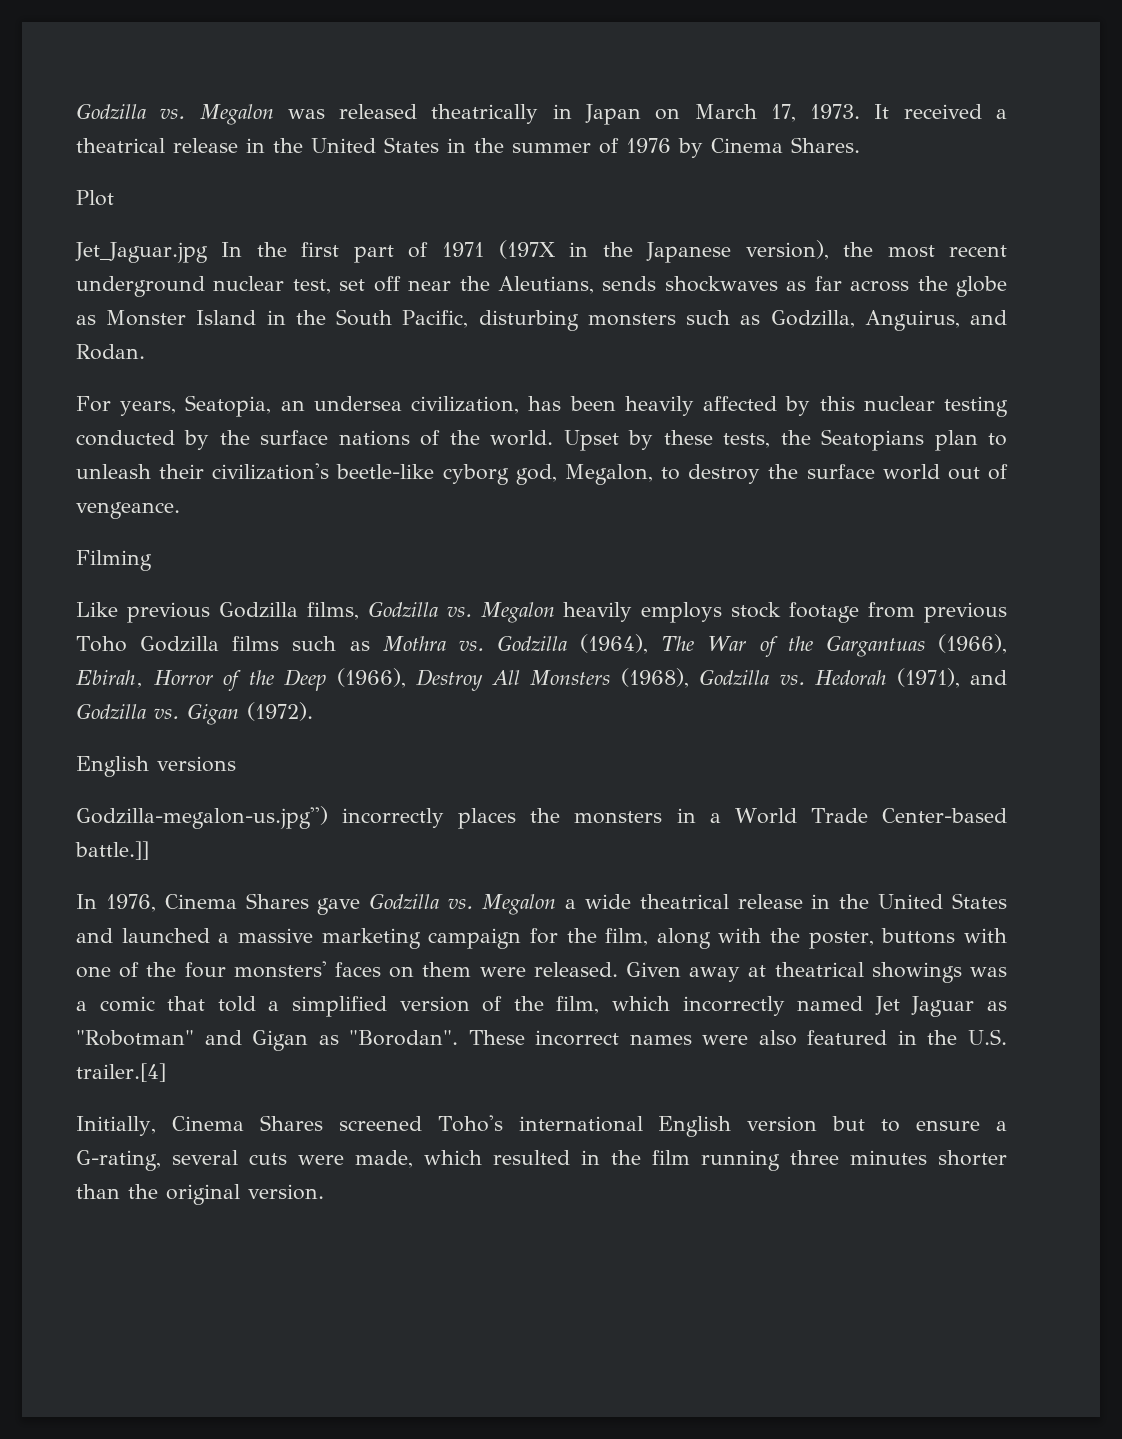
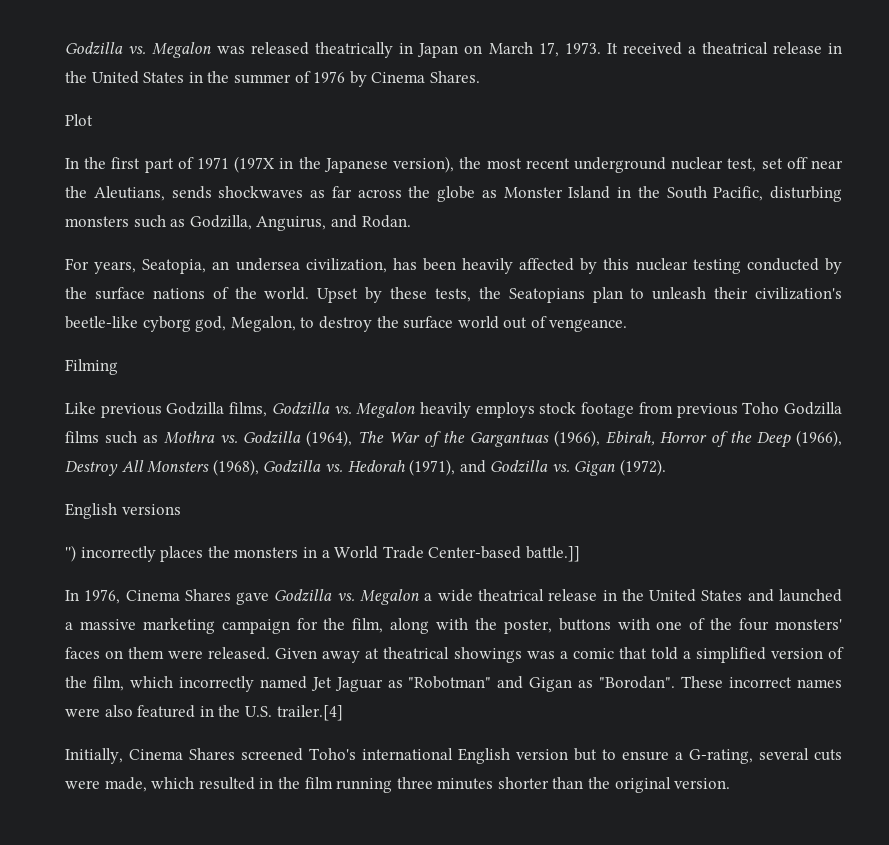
[75,242,208,263] Jet_Jaguar.jpg -> (93, 120) none
[76,806,328,829] Godzilla-megalon-us.jpg'') -> [65,545,76,562] '')

